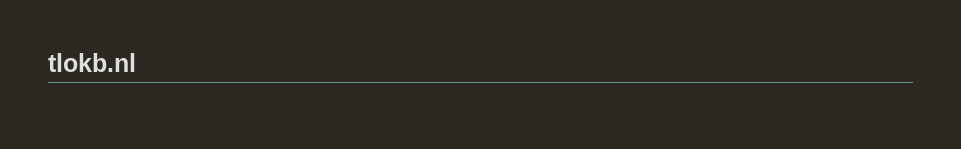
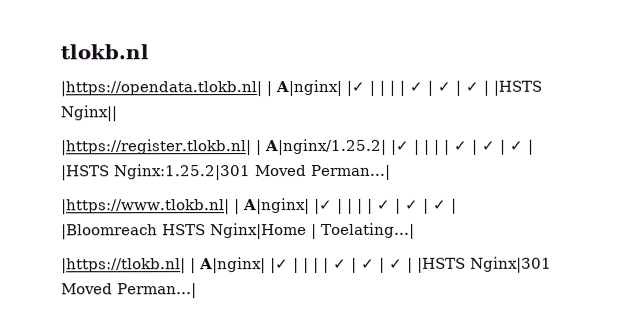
(136, 62) none -> [60,79,542,97] [60,105,117,122] [60,138,533,156] [61,164,391,181] [61,197,457,215] [61,222,415,240] [61,256,552,274] [61,283,197,299] // |https://opendata.tlokb.nl| | A|nginx| |✓ | | | | ✓ | ✓ | ✓ | |HSTS Nginx|| // |https://register.tlokb.nl| | A|nginx/1.25.2| |✓ | | | | ✓ | ✓ | ✓ | |HSTS Nginx:1.25.2|301 Moved Perman...| // |https://www.tlokb.nl| | A|nginx| |✓ | | | | ✓ | ✓ | ✓ | |Bloomreach HSTS Nginx|Home | Toelating...| // |https://tlokb.nl| | A|nginx| |✓ | | | | ✓ | ✓ | ✓ | |HSTS Nginx|301 Moved Perman...|

